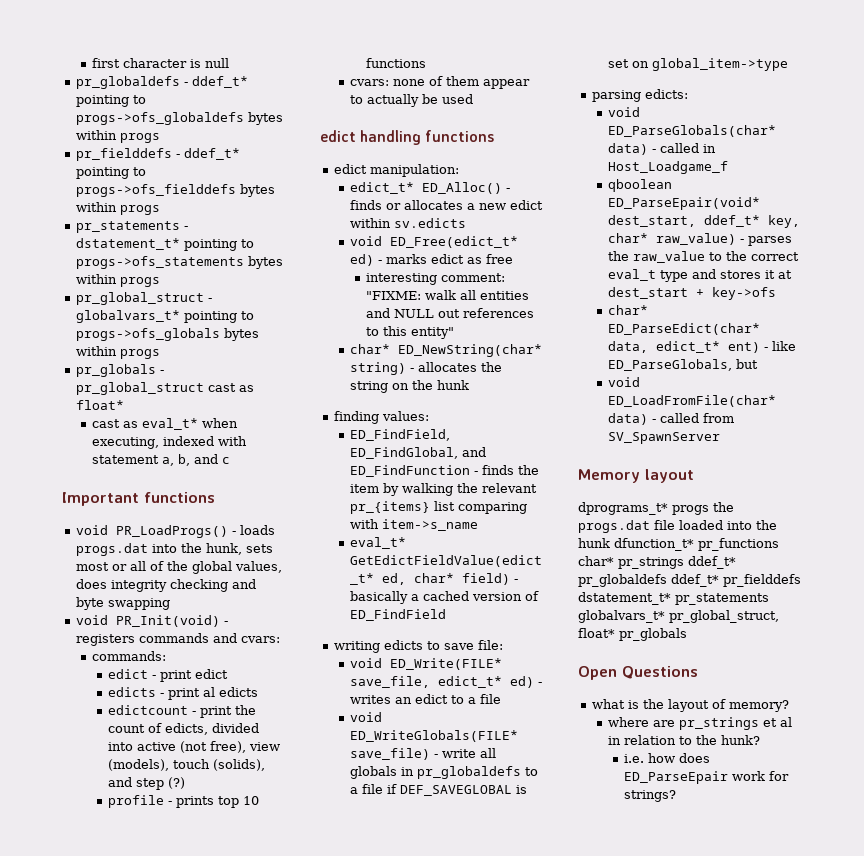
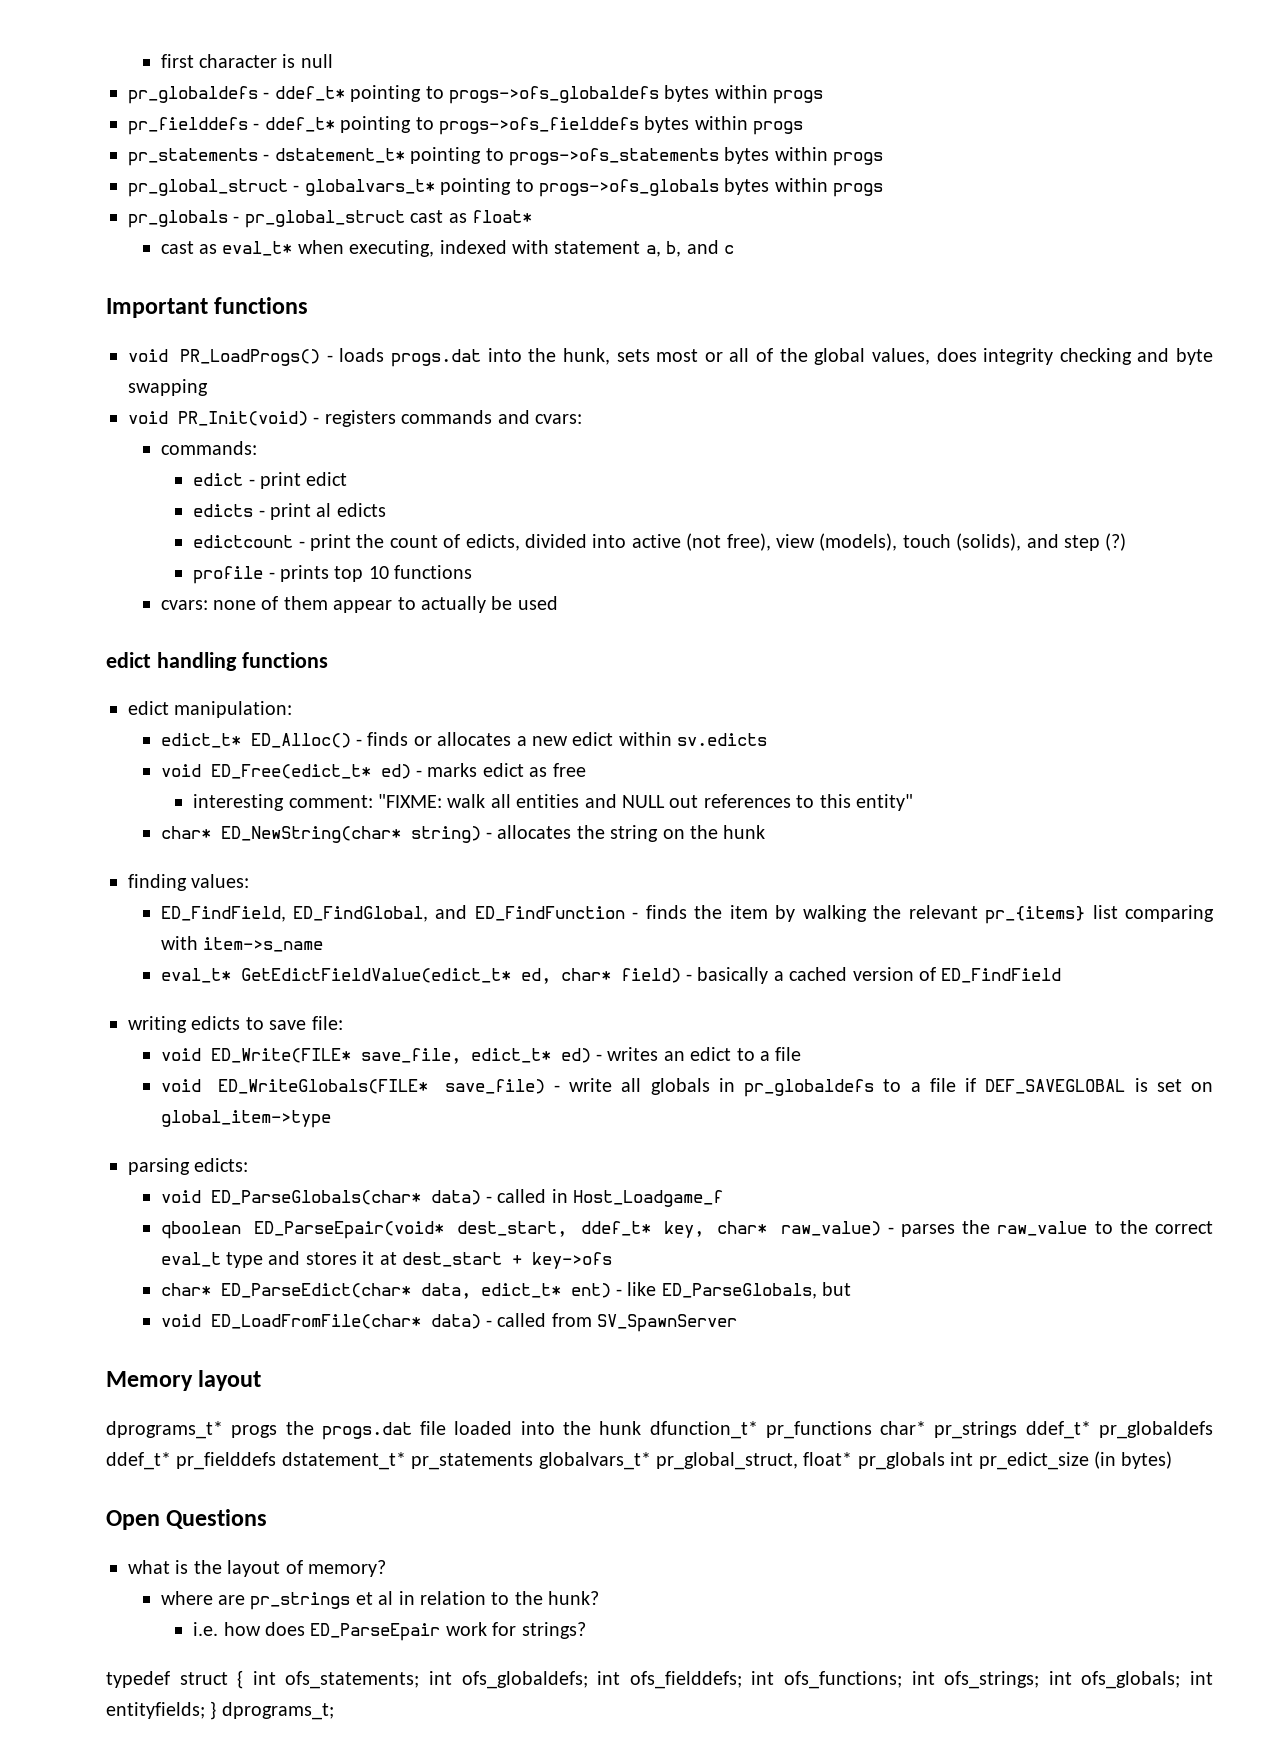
(687, 634) none -> [950,1451,1173,1470] int pr_edict_size (in bytes)
(677, 796) none -> [106,1670,1213,1689] [106,1701,334,1720] // typedef struct { int ofs_statements; int ofs_globaldefs; int ofs_fielddefs; int ofs_functions; int ofs_strings; int ofs_globals; int entityfields; } dprograms_t;

